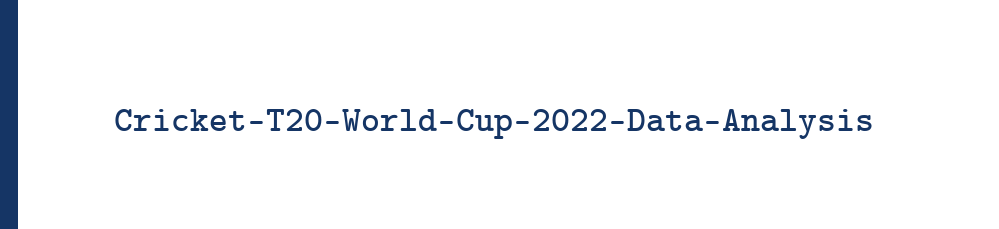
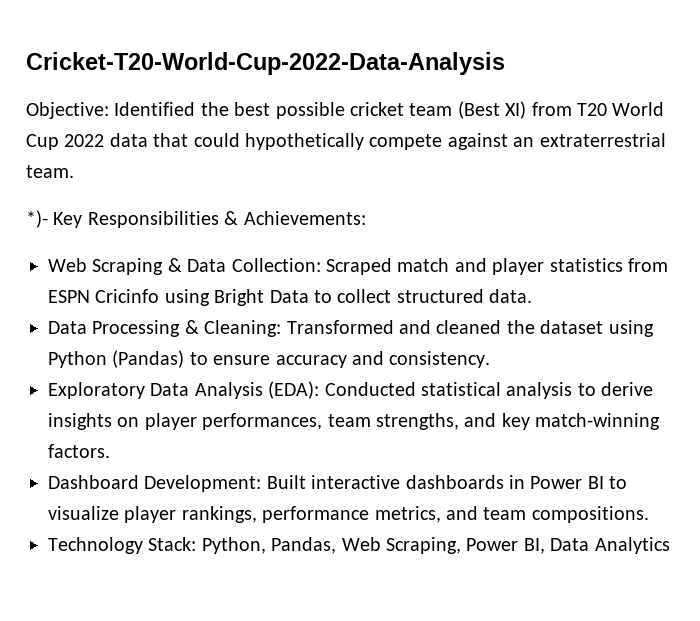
(874, 124) none -> [26,101,665,119] [26,133,666,150] [26,165,74,178] [26,210,366,228] [48,258,668,275] [48,289,533,306] [48,320,654,337] [48,350,491,368] [48,381,654,399] [48,413,661,430] [48,444,110,458] [48,475,628,492] [48,506,649,523] [48,537,670,554] // Objective: Identified the best possible cricket team (Best XI) from T20 World Cup 2022 data that could hypothetically compete against an extraterrestrial team. // *)- Key Responsibilities & Achievements: // Web Scraping & Data Collection: Scraped match and player statistics from ESPN Cricinfo using Bright Data to collect structured data. // Data Processing & Cleaning: Transformed and cleaned the dataset using Python (Pandas) to ensure accuracy and consistency. // Exploratory Data Analysis (EDA): Conducted statistical analysis to derive insights on player performances, team strengths, and key match-winning factors. // Dashboard Development: Built interactive dashboards in Power BI to visualize player rankings, performance metrics, and team compositions. // Technology Stack: Python, Pandas, Web Scraping, Power BI, Data Analytics

